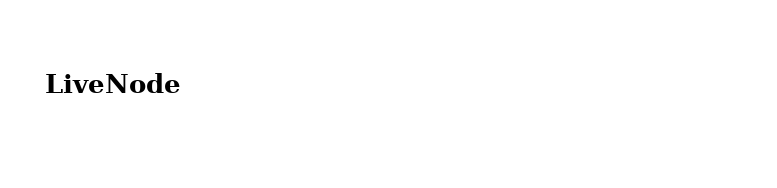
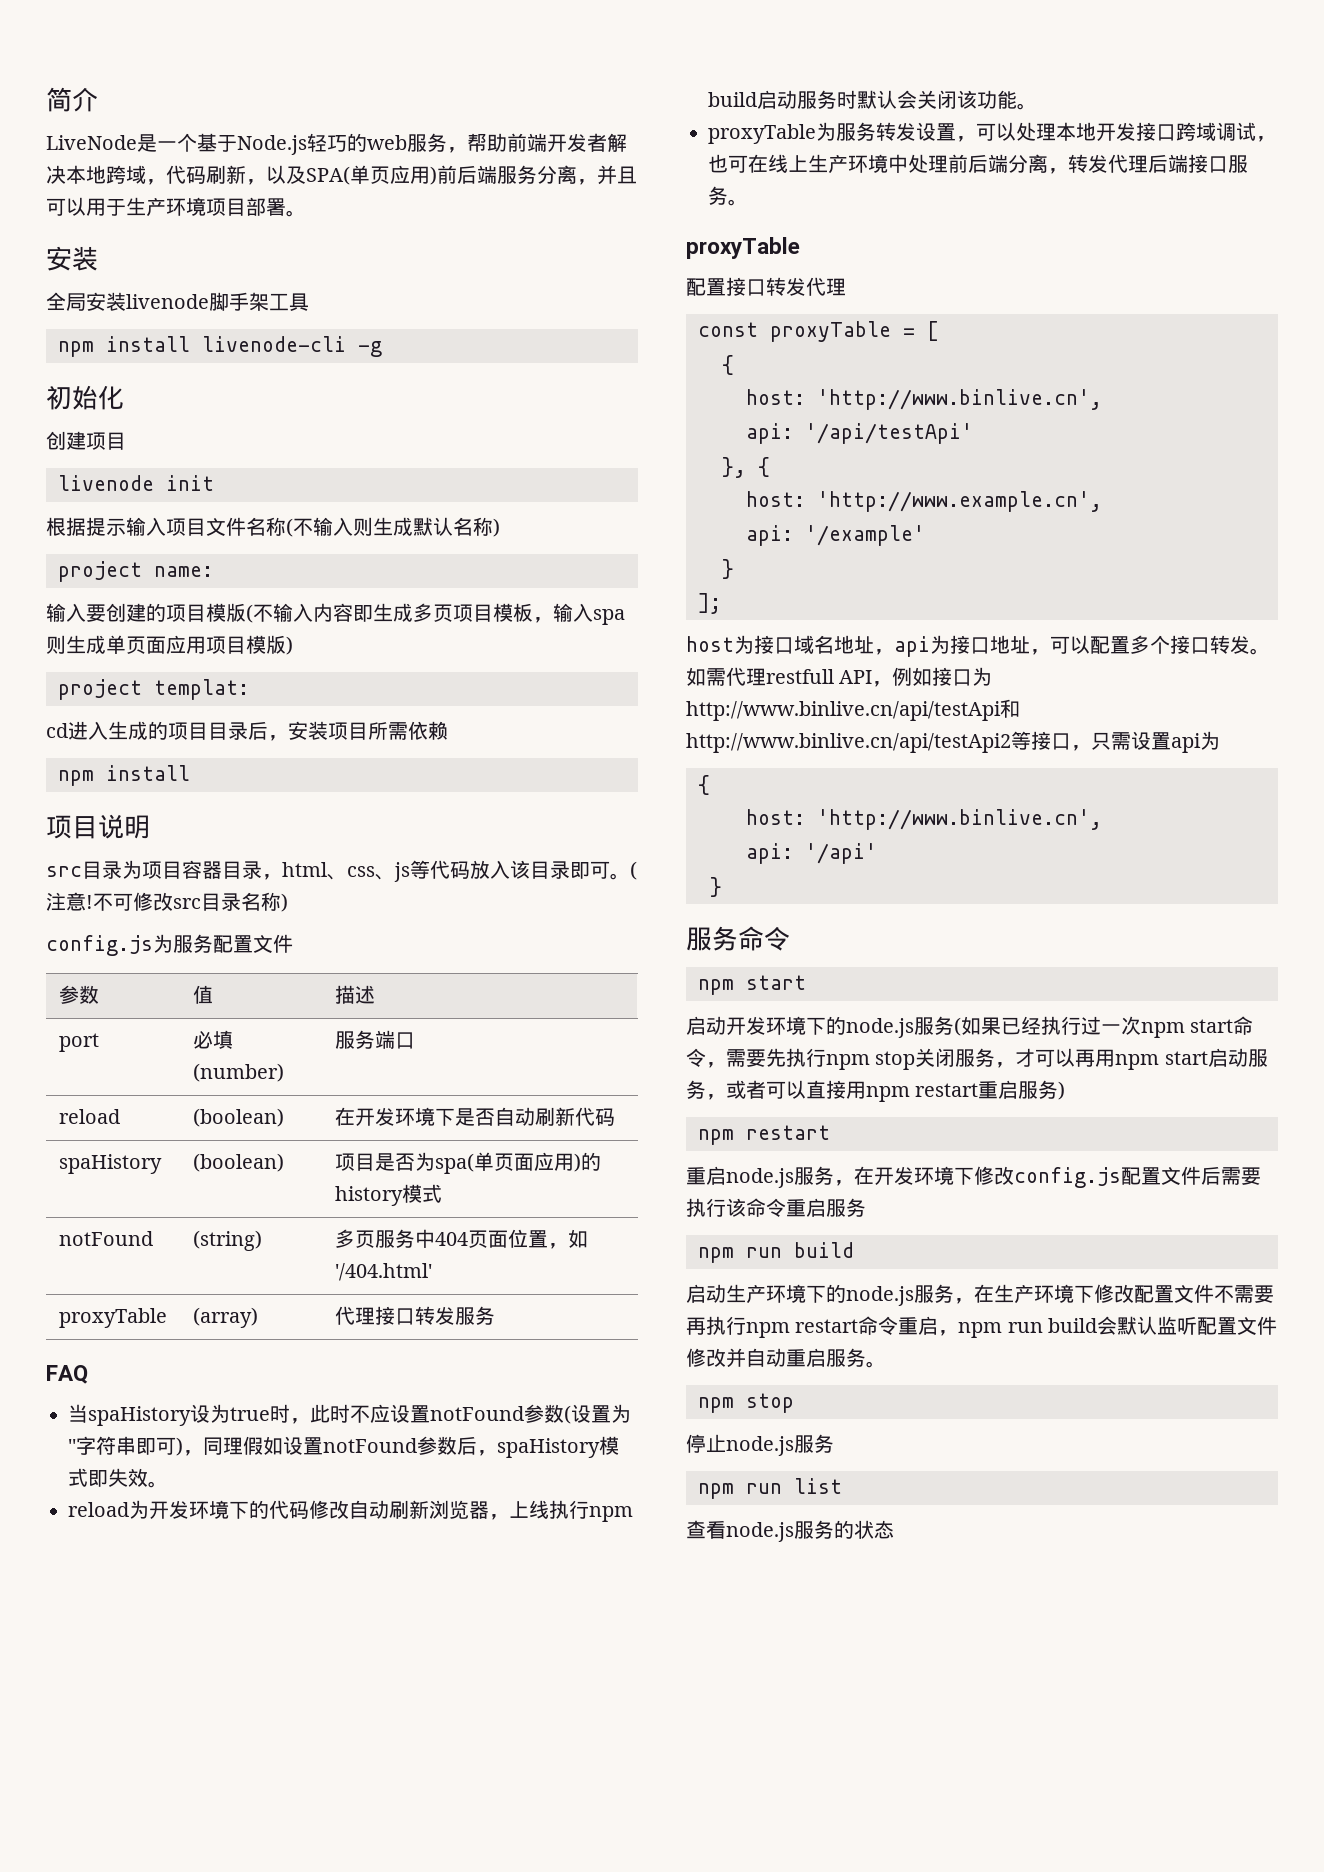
[45,73,181,93] LiveNode -> [46,87,98,112] [46,133,627,155] [46,165,637,185] [46,197,306,217] [46,246,98,271] [46,292,309,311] [58,336,382,357] [46,385,124,410] [46,431,126,450] [58,475,214,491] [46,517,500,537] [58,561,213,582] [46,603,625,625] [46,635,293,655] [58,679,249,700] [46,721,448,741] [58,765,190,786] [46,814,150,839] [46,860,637,882] [46,892,288,912] [46,934,293,956] [58,985,99,1004] [192,985,213,1004] [334,985,375,1004] [58,1033,99,1052] [192,1030,233,1049] [192,1063,284,1082] [334,1030,415,1049] [58,1109,120,1124] [192,1108,284,1127] [334,1107,615,1126] [58,1154,162,1174] [192,1153,284,1172] [334,1152,601,1174] [334,1184,442,1206] [58,1231,153,1246] [192,1230,262,1251] [334,1229,588,1249] [334,1263,432,1281] [58,1308,167,1328] [192,1307,258,1328] [334,1306,495,1325] [46,1365,88,1384] [68,1404,631,1426] [68,1436,619,1458] [68,1468,168,1488] [68,1500,633,1522] [708,90,1037,110] [708,122,1276,144] [708,154,1248,174] [708,186,748,206] [686,237,800,259] [686,277,846,296] [698,321,939,342] [722,355,734,375] [746,389,1102,410] [746,423,973,444] [722,457,770,478] [746,491,1102,512] [746,525,925,546] [722,559,734,579] [698,593,721,614] [686,635,1270,657] [686,667,993,687] [686,699,1020,721] [686,731,1220,753] [698,775,710,795] [746,809,1102,830] [746,843,877,864] [710,877,722,897] [686,926,790,951] [698,975,806,995] [686,1016,1254,1038] [686,1048,1268,1070] [686,1080,1066,1102] [698,1125,830,1145] [686,1166,1261,1188] [686,1198,866,1217] [698,1242,854,1263] [686,1284,1274,1306] [686,1316,1278,1338] [686,1348,886,1368] [698,1393,794,1413] [686,1434,834,1456] [698,1478,842,1499] [686,1520,894,1542] 简介 // LiveNode是一个基于Node.js轻巧的web服务，帮助前端开发者解决本地跨域，代码刷新，以及SPA(单页应用)前后端服务分离，并且可以用于生产环境项目部署。 // 安装 // 全局安装livenode脚手架工具 // npm install livenode-cli -g // 初始化 // 创建项目 // livenode init // 根据提示输入项目文件名称(不输入则生成默认名称) // project name: // 输入要创建的项目模版(不输入内容即生成多页项目模板，输入spa则生成单页面应用项目模版) // project templat: // cd进入生成的项目目录后，安装项目所需依赖 // npm install // 项目说明 // src目录为项目容器目录，html、css、js等代码放入该目录即可。(注意!不可修改src目录名称) // config.js为服务配置文件 // 参数 | 值 | 描述 // port | 必填(number) | 服务端口 // reload | (boolean) | 在开发环境下是否自动刷新代码 // spaHistory | (boolean) | 项目是否为spa(单页面应用)的history模式 // notFound | (string) | 多页服务中404页面位置，如'/404.html' // proxyTable | (array) | 代理接口转发服务 // FAQ // 当spaHistory设为true时，此时不应设置notFound参数(设置为''字符串即可)，同理假如设置notFound参数后，spaHistory模式即失效。 // reload为开发环境下的代码修改自动刷新浏览器，上线执行npm build启动服务时默认会关闭该功能。 // proxyTable为服务转发设置，可以处理本地开发接口跨域调试，也可在线上生产环境中处理前后端分离，转发代理后端接口服务。 // proxyTable // 配置接口转发代理 // const proxyTable = [ // { // host: 'http://www.binlive.cn', // api: '/api/testApi' // }, { // host: 'http://www.example.cn', // api: '/example' // } // ]; // host为接口域名地址，api为接口地址，可以配置多个接口转发。如需代理restfull API，例如接口为http://www.binlive.cn/api/testApi和http://www.binlive.cn/api/testApi2等接口，只需设置api为 // { // host: 'http://www.binlive.cn', // api: '/api' // } // 服务命令 // npm start // 启动开发环境下的node.js服务(如果已经执行过一次npm start命令，需要先执行npm stop关闭服务，才可以再用npm start启动服务，或者可以直接用npm restart重启服务) // npm restart // 重启node.js服务，在开发环境下修改config.js配置文件后需要执行该命令重启服务 // npm run build // 启动生产环境下的node.js服务，在生产环境下修改配置文件不需要再执行npm restart命令重启，npm run build会默认监听配置文件修改并自动重启服务。 // npm stop // 停止node.js服务 // npm run list // 查看node.js服务的状态

